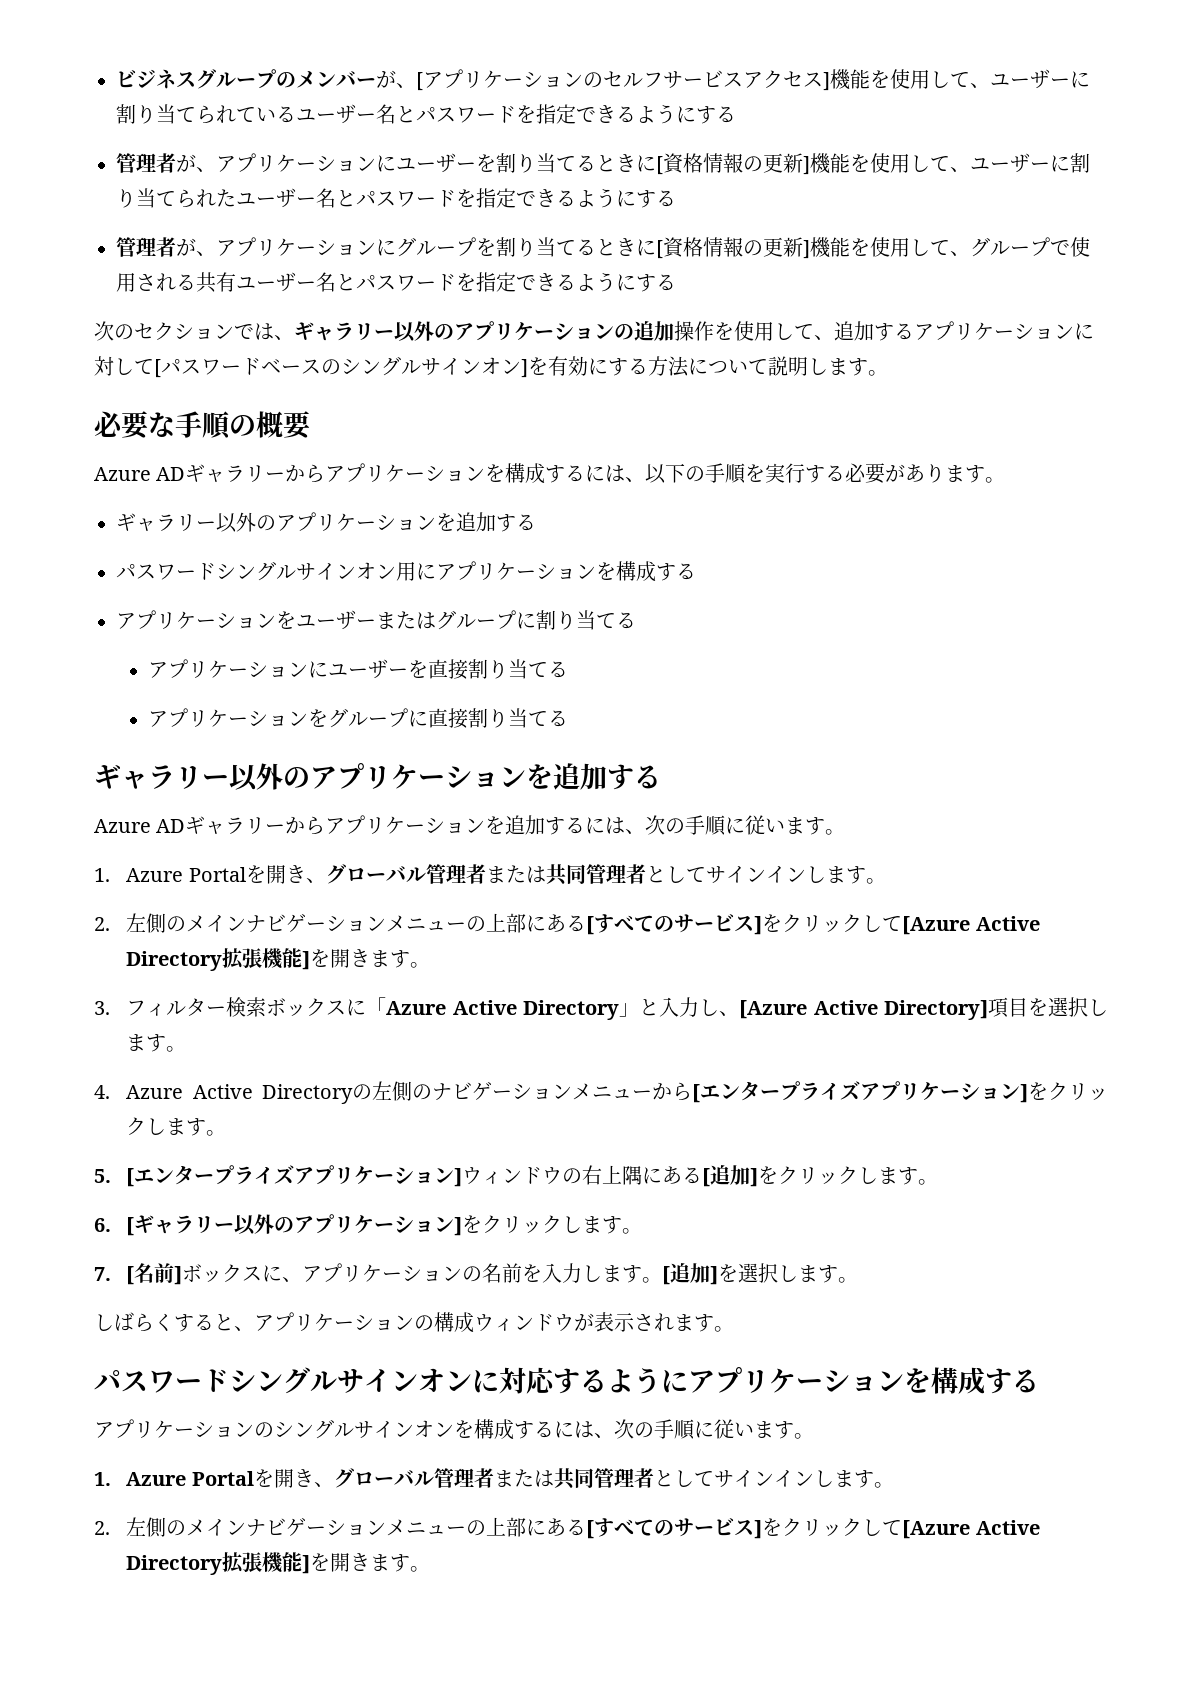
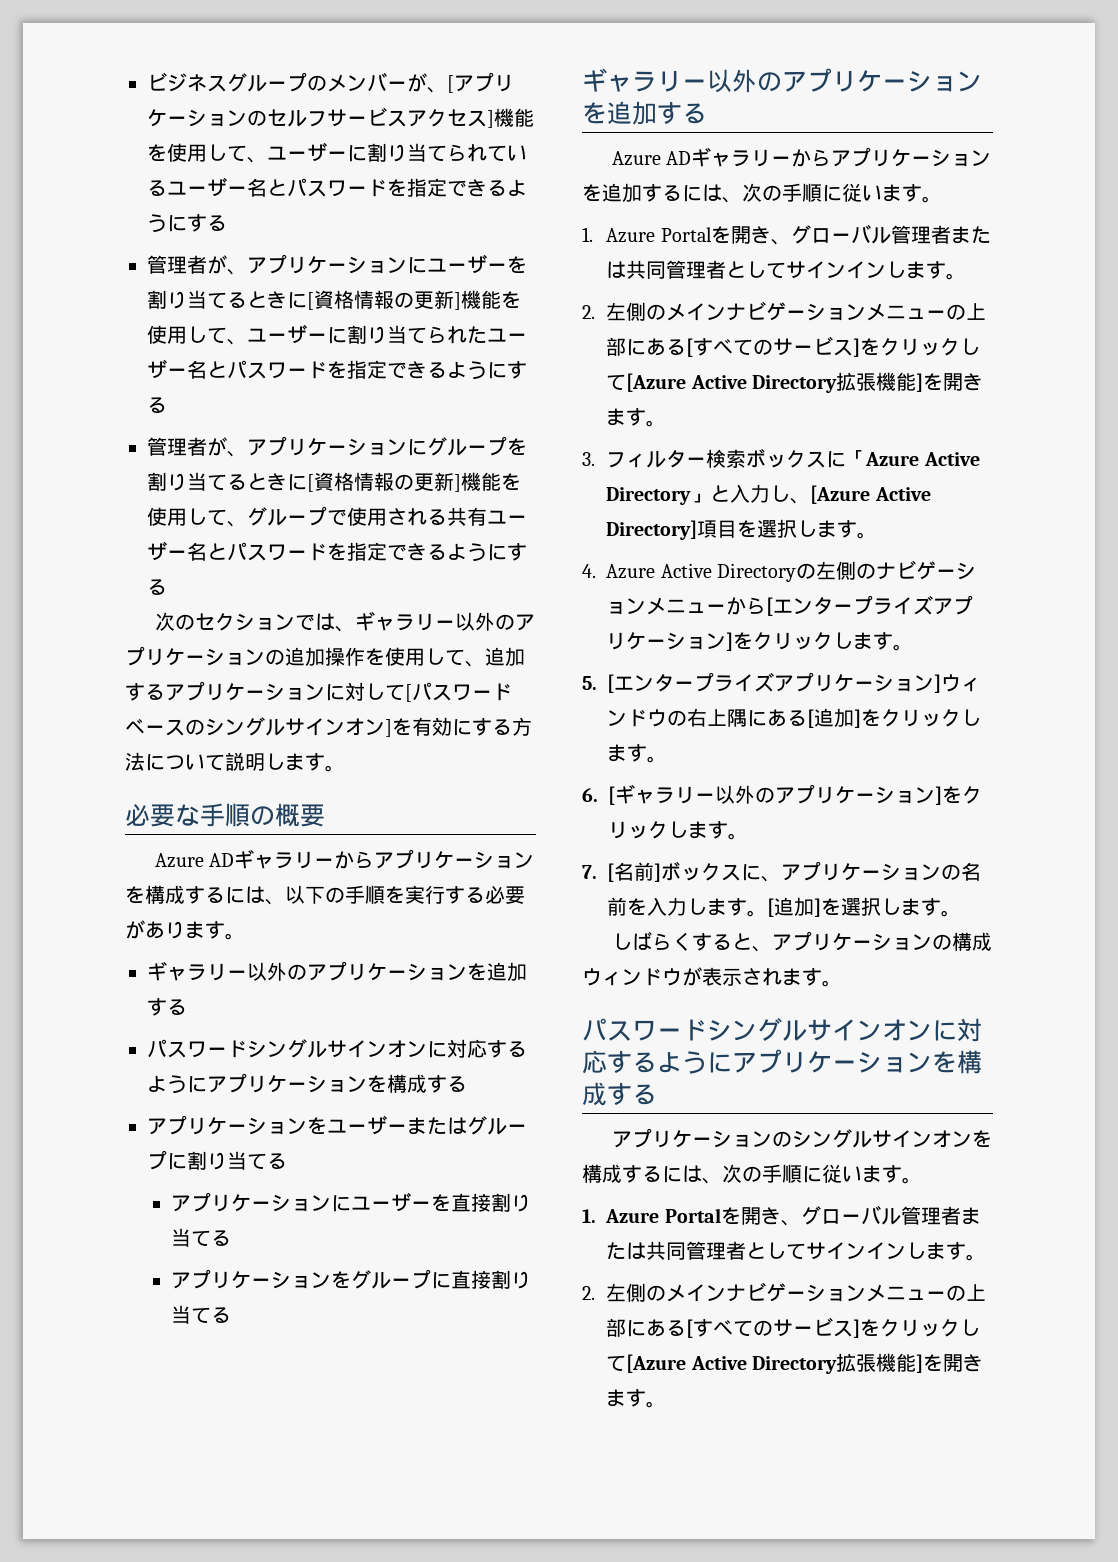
[396,562,416,581] 用 -> [427,1039,527,1058] [147,1075,187,1094] に対応するよう

